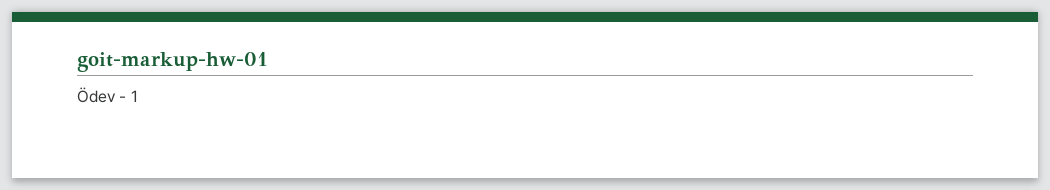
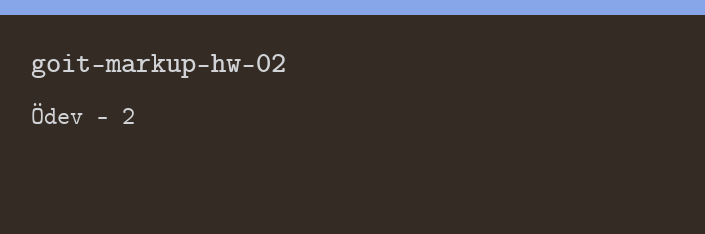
[77,52,268,72] goit-markup-hw-01 -> [31,54,286,78] goit-markup-hw-02
[130,90,138,102] 1 -> [122,108,135,124] 2

